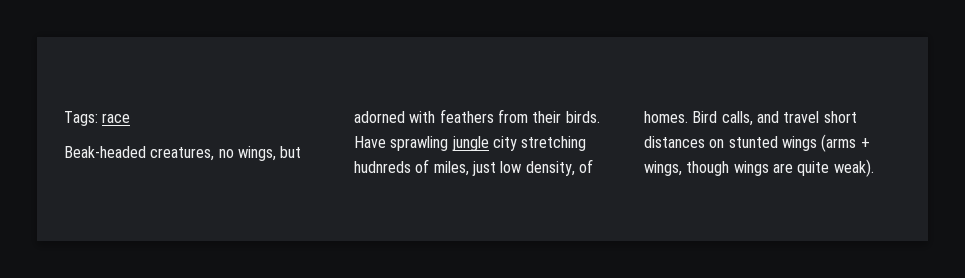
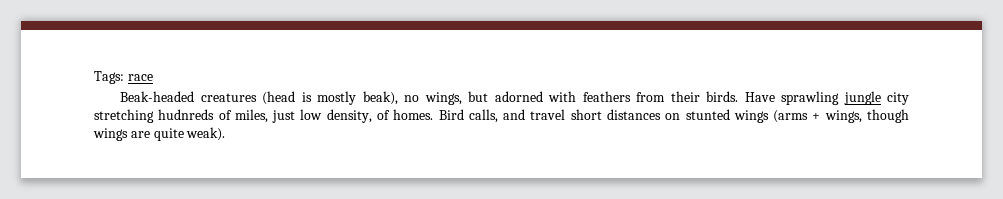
[150,147,215,161] creatures, -> [200,91,398,105] creatures (head is mostly beak),

